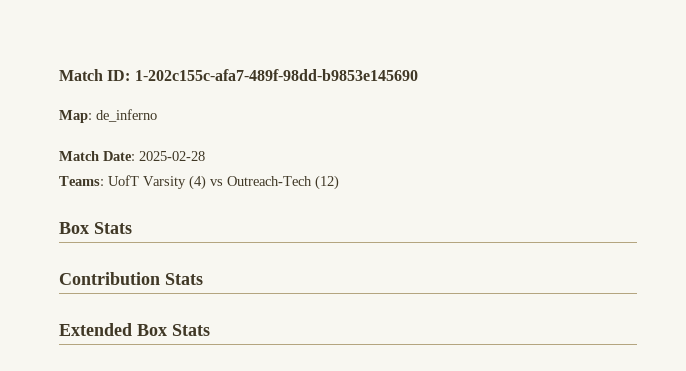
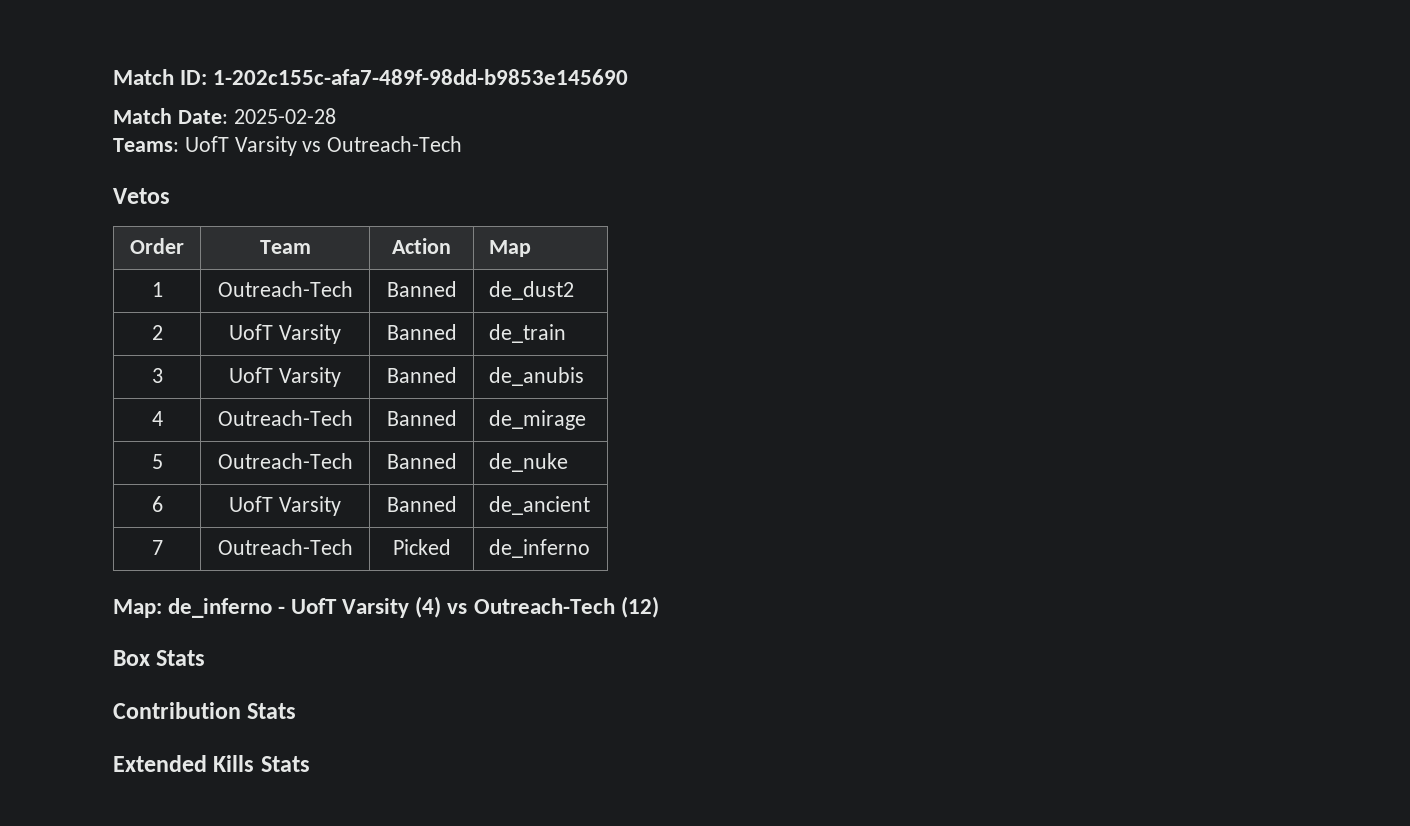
[59,109,157,123] // Map: de_inferno -> (629, 77) none
(186, 182) none -> [302,136,463,152] [113,188,170,204] [130,238,184,254] [259,240,311,254] [392,238,451,254] [489,240,532,257] [151,282,163,297] [217,281,353,297] [386,281,457,297] [489,281,575,300] [151,325,163,340] [229,324,341,344] [386,324,457,340] [489,324,567,343] [151,368,163,383] [229,367,341,387] [386,367,457,383] [489,367,585,386] [151,411,163,426] [217,410,353,426] [386,410,457,426] [489,410,587,430] [151,454,163,469] [217,453,353,469] [386,453,457,469] [489,453,569,472] [151,496,163,512] [229,496,341,516] [386,496,457,512] [489,496,591,515] [151,540,163,555] [217,539,353,555] [392,539,451,555] [489,539,591,558] [113,598,410,618] vs Outreach-Tech // Vetos // Order | Team | Action | Map // 1 | Outreach-Tech | Banned | de_dust2 // 2 | UofT Varsity | Banned | de_train // 3 | UofT Varsity | Banned | de_anubis // 4 | Outreach-Tech | Banned | de_mirage // 5 | Outreach-Tech | Banned | de_nuke // 6 | UofT Varsity | Banned | de_ancient // 7 | Outreach-Tech | Picked | de_inferno // Map: de_inferno - UofT Varsity
[137,324,167,336] Box -> [213,755,255,772] Kills

